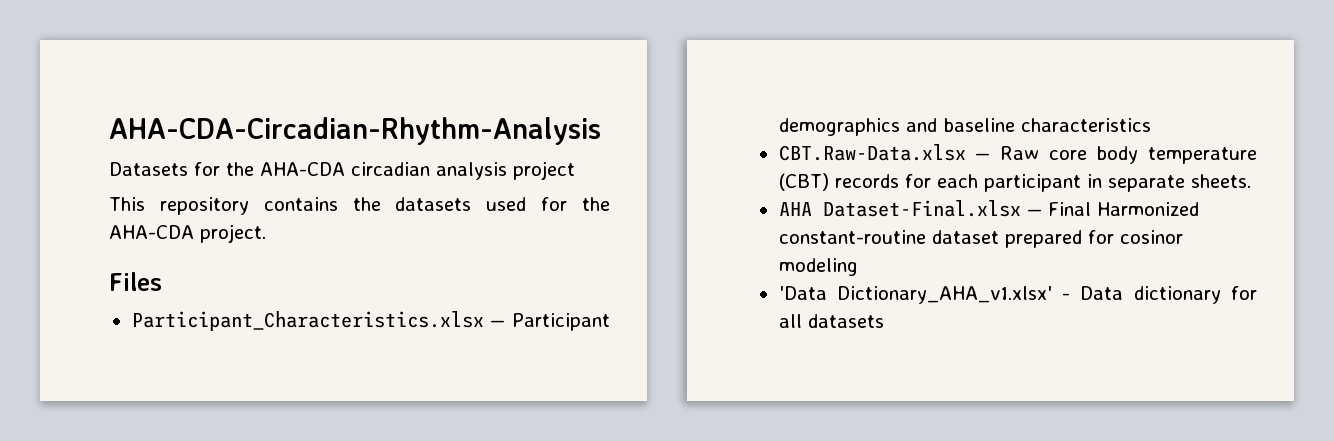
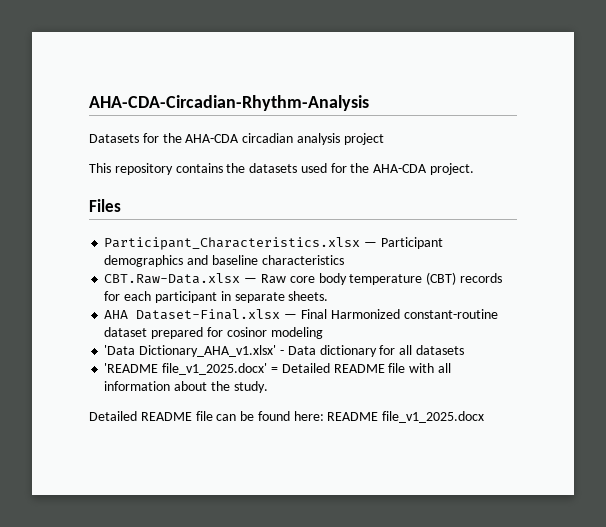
(884, 321) none -> [104,363,451,375] [104,381,268,393] [89,411,485,423] // 'README file_v1_2025.docx' = Detailed README file with all information about the study. // Detailed README file can be found here: README file_v1_2025.docx

